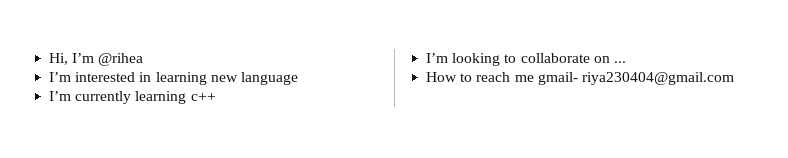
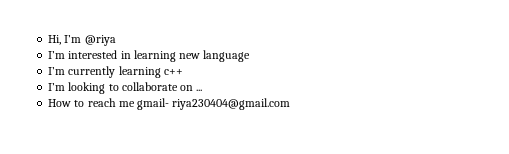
[98,53,144,66] @rihea -> [84,35,116,46] @riya

